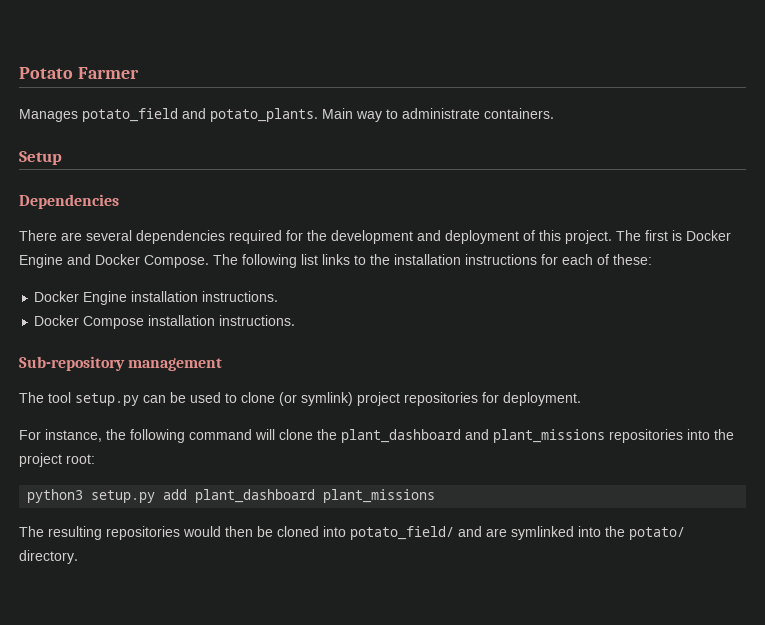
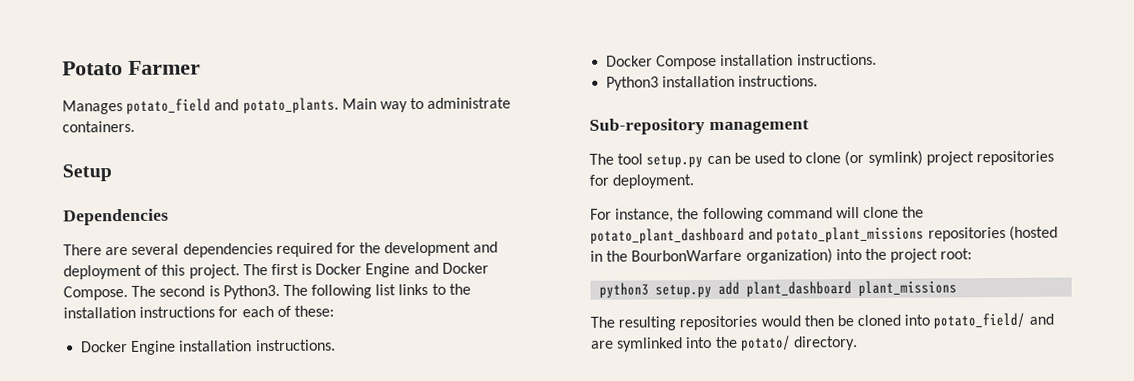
(238, 259) none -> [159,284,308,300] second is Python3. The
(296, 320) none -> [606,75,819,91] // Python3 installation instructions.
[341,429,683,443] plant_dashboard and plant_missions repositories -> [590,225,1058,244] [590,248,833,264] potato_plant_dashboard and potato_plant_missions repositories (hosted in the BourbonWarfare organization)

